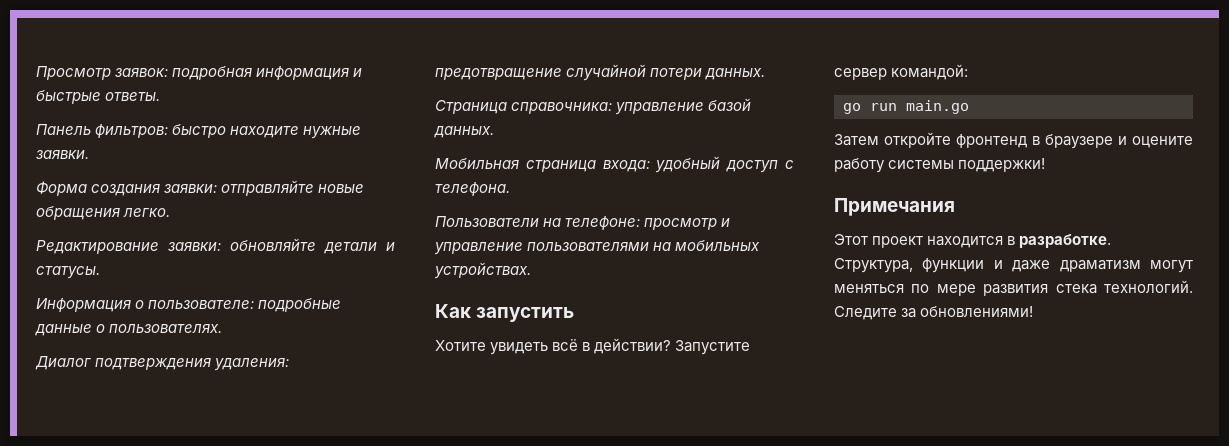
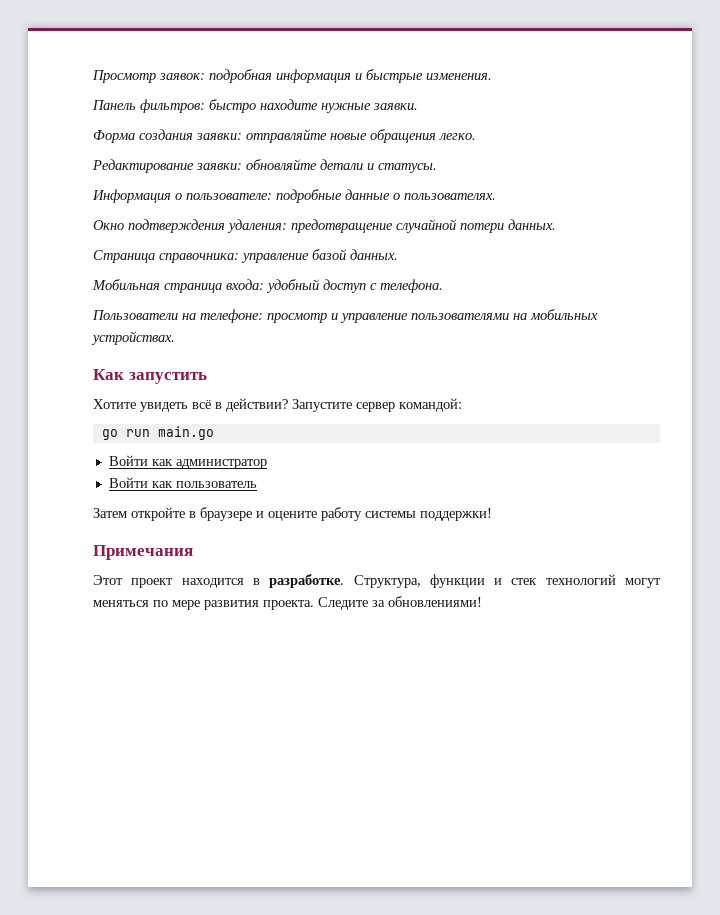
[105,92,161,101] ответы. -> [426,73,492,80] изменения.
[35,356,91,370] Диалог -> [93,220,124,230] Окно
(969, 107) none -> [108,455,267,469] [108,477,257,488] // Войти как администратор // Войти как пользователь
[956,134,1027,148] фронтенд -> (185, 514) none
[1012,260,1141,272] даже драматизм -> [511,574,616,585] стек технологий
[1055,280,1193,294] стека технологий. -> [263,600,314,610] проекта.

